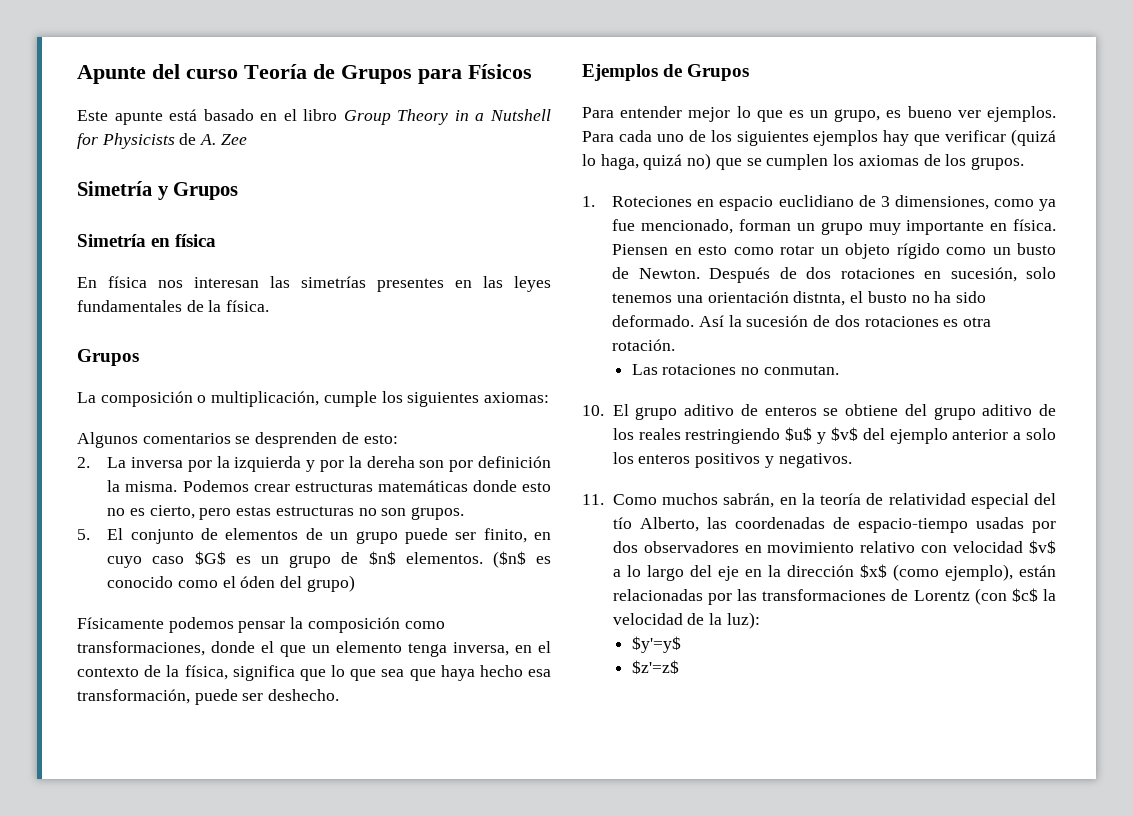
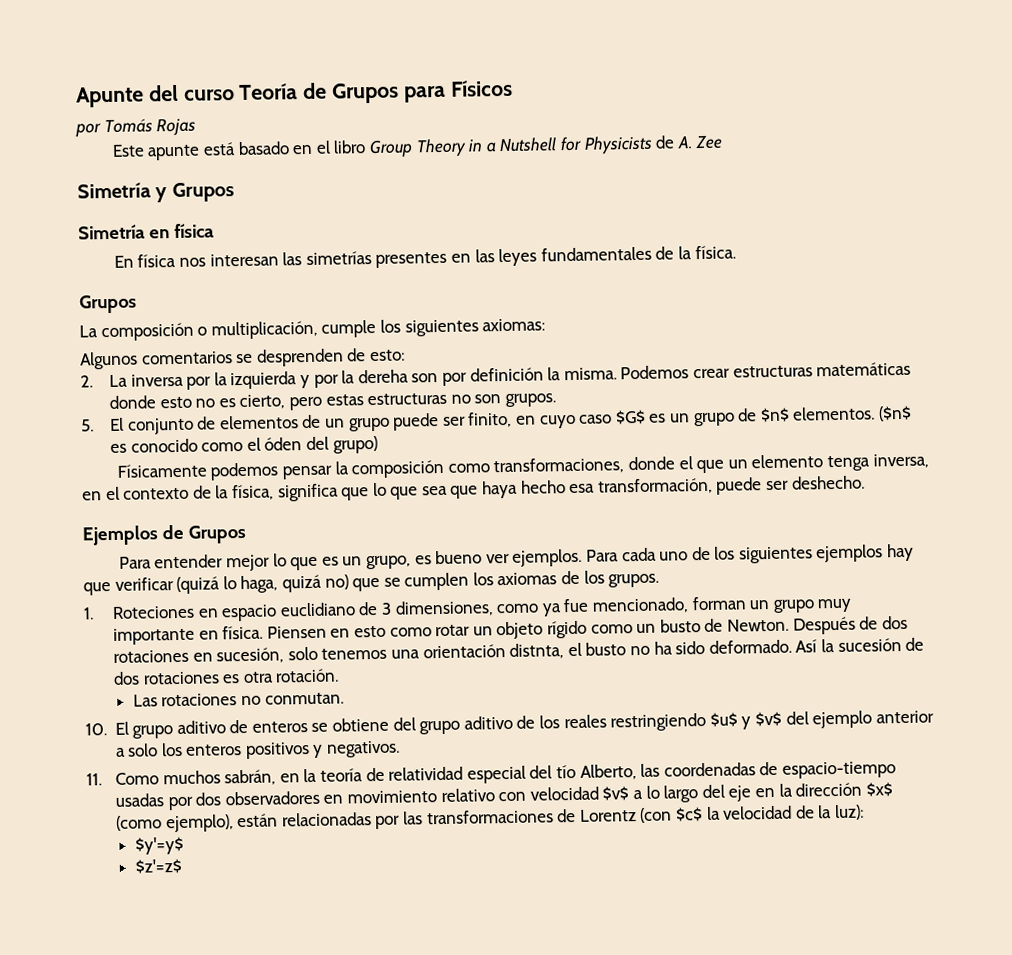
(532, 71) none -> [75,118,197,138] // por Tomás Rojas

